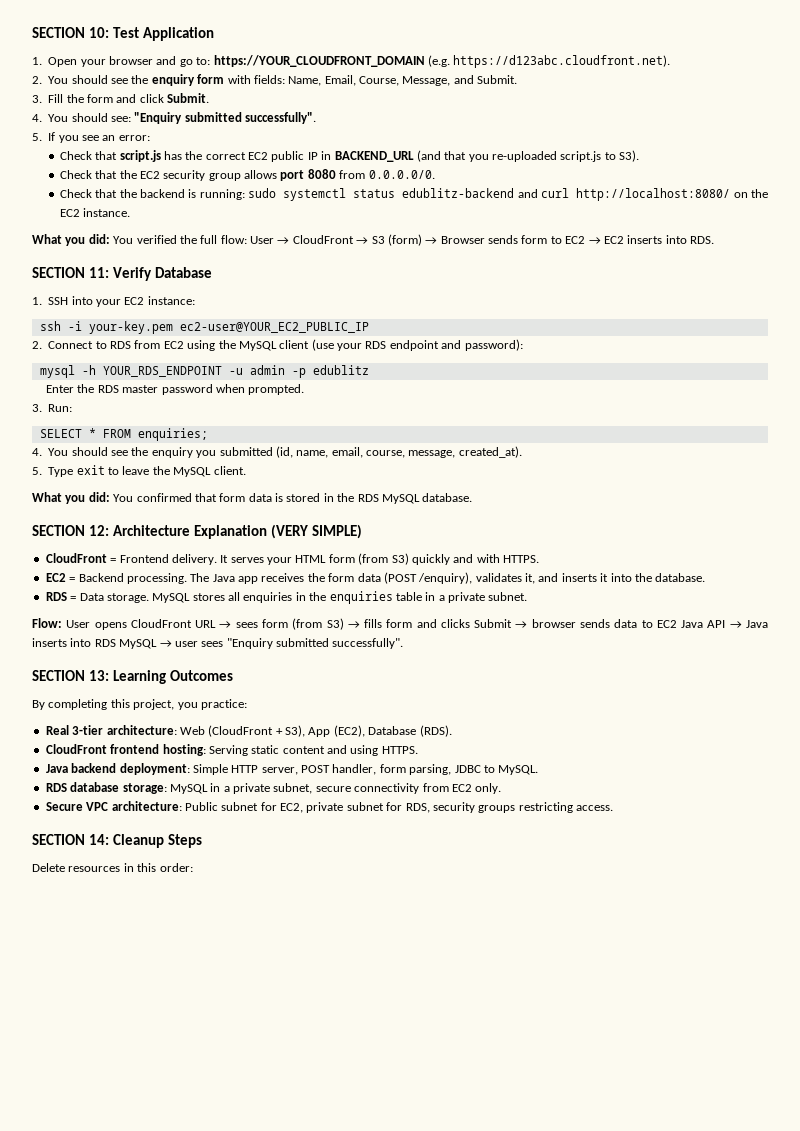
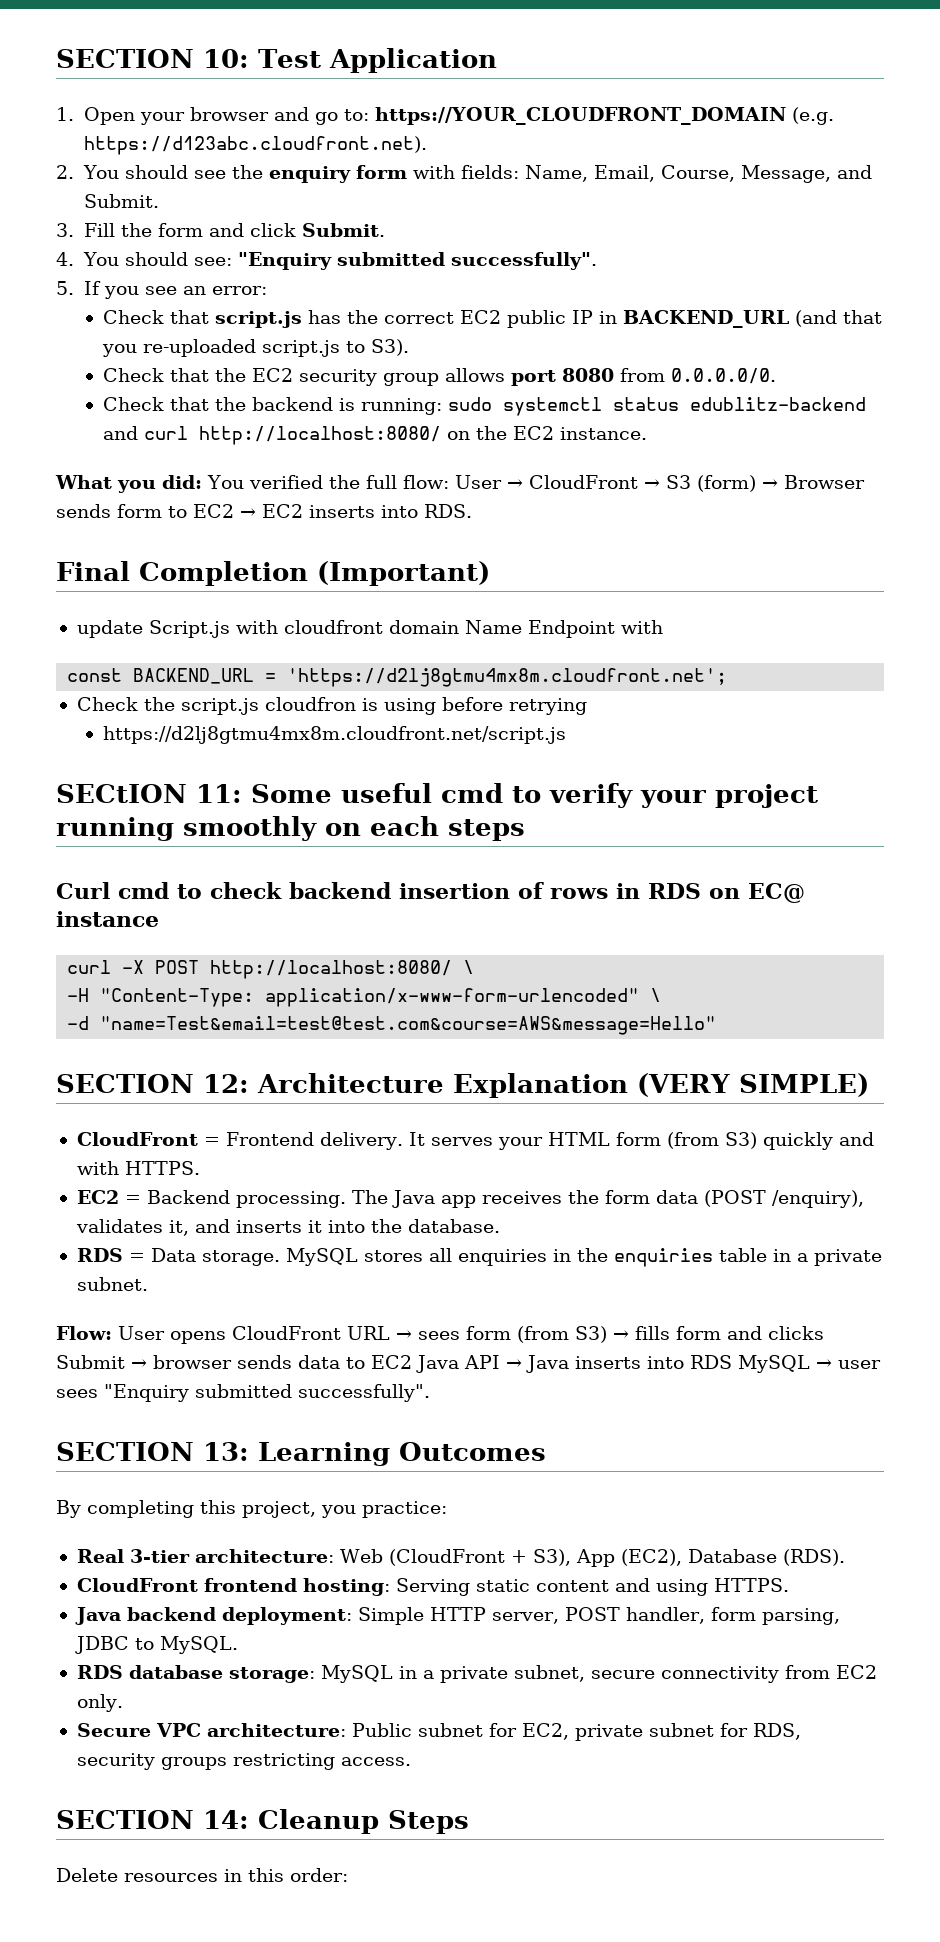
[32,267,212,281] [32,296,195,307] [39,321,369,334] [32,339,523,351] [39,365,369,378] [46,384,305,395] [32,404,73,412] [39,428,208,441] [32,446,522,458] [32,465,246,477] [32,492,473,504] SECTION 11: Verify Database // 1. SSH into your EC2 instance: // ssh -i your-key.pem ec2-user@YOUR_EC2_PUBLIC_IP // 2. Connect to RDS from EC2 using the MySQL client (use your RDS endpoint and password): // mysql -h YOUR_RDS_ENDPOINT -u admin -p edublitz // Enter the RDS master password when prompted. // 3. Run: // SELECT * FROM enquiries; // 4. You should see the enquiry you submitted (id, name, email, course, message, created_at). // 5. Type exit to leave the MySQL client. // What you did: You confirmed that form data is stored in the RDS MySQL database. -> [56,561,490,586] [76,620,663,638] [67,668,728,687] [76,697,587,715] [102,726,566,744] [56,783,818,808] [56,816,525,841] [56,882,805,903] [56,911,159,927] [67,960,475,979] [67,988,662,1007] [67,1016,717,1035] Final Completion (Important) // update Script.js with cloudfront domain Name Endpoint with // const BACKEND_URL = 'https://d2lj8gtmu4mx8m.cloudfront.net'; // Check the script.js cloudfron is using before retrying // https://d2lj8gtmu4mx8m.cloudfront.net/script.js // SECtION 11: Some useful cmd to verify your project running smoothly on each steps // Curl cmd to check backend insertion of rows in RDS on EC@ instance // curl -X POST http://localhost:8080/ \ // -H "Content-Type: application/x-www-form-urlencoded" \ // -d "name=Test&email=test@test.com&course=AWS&message=Hello"

